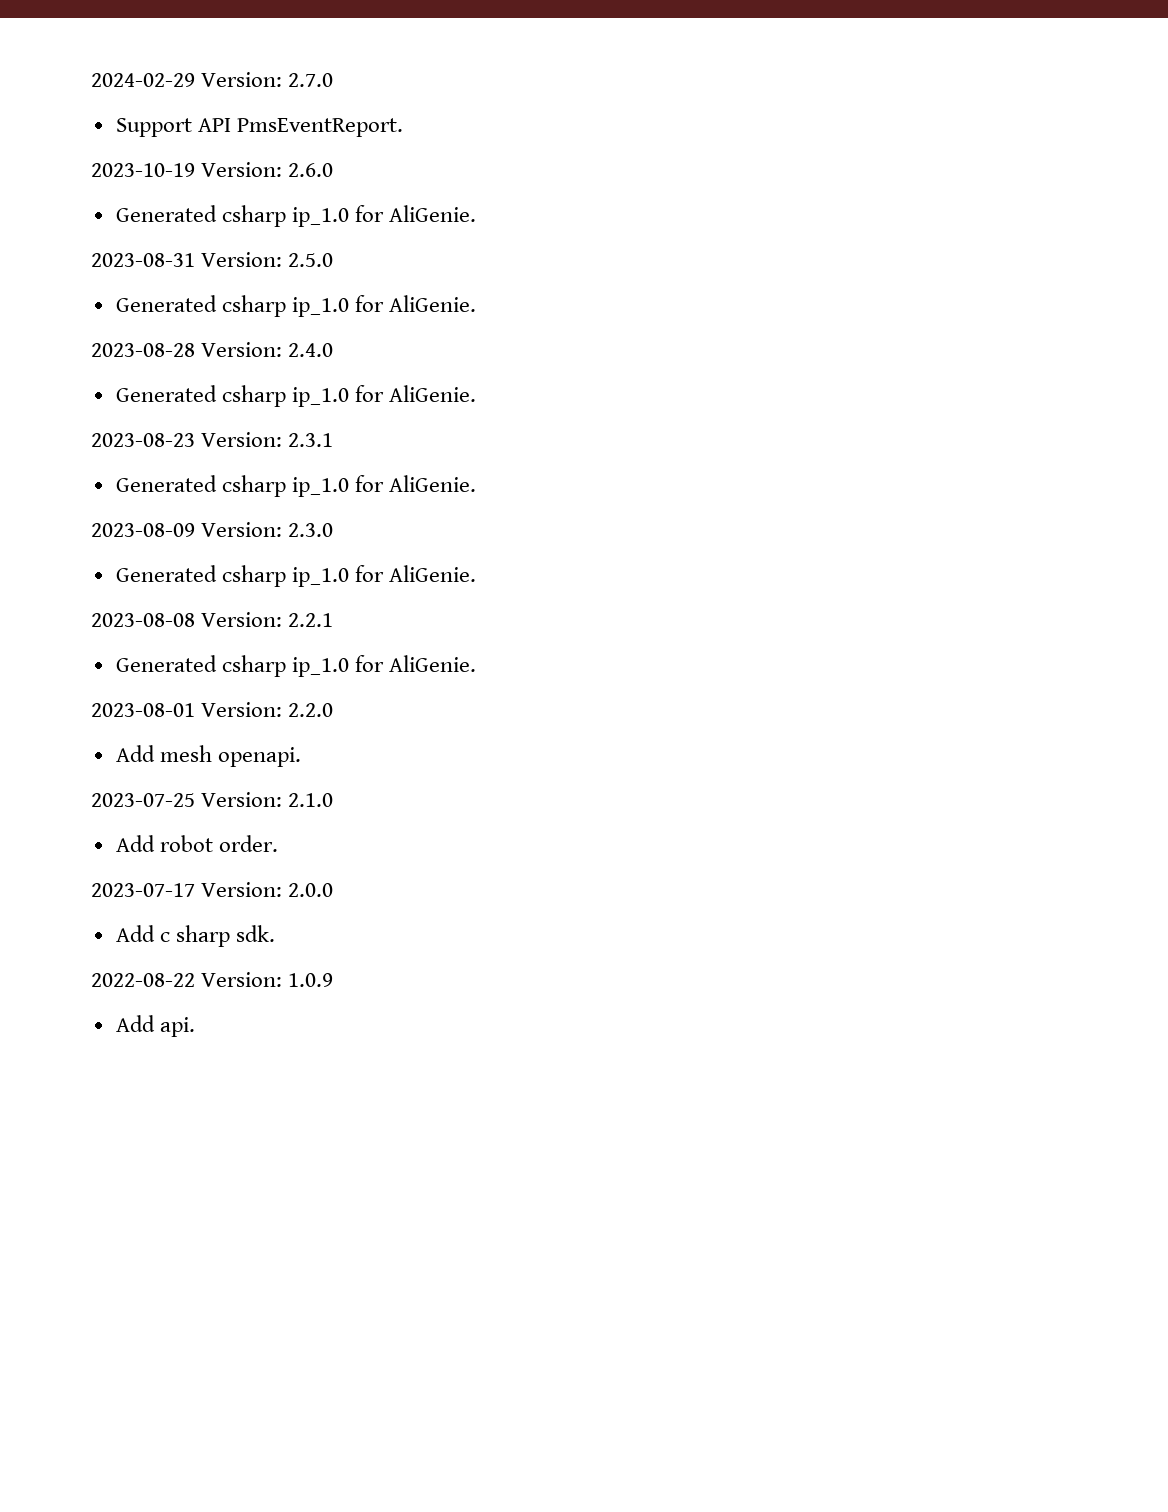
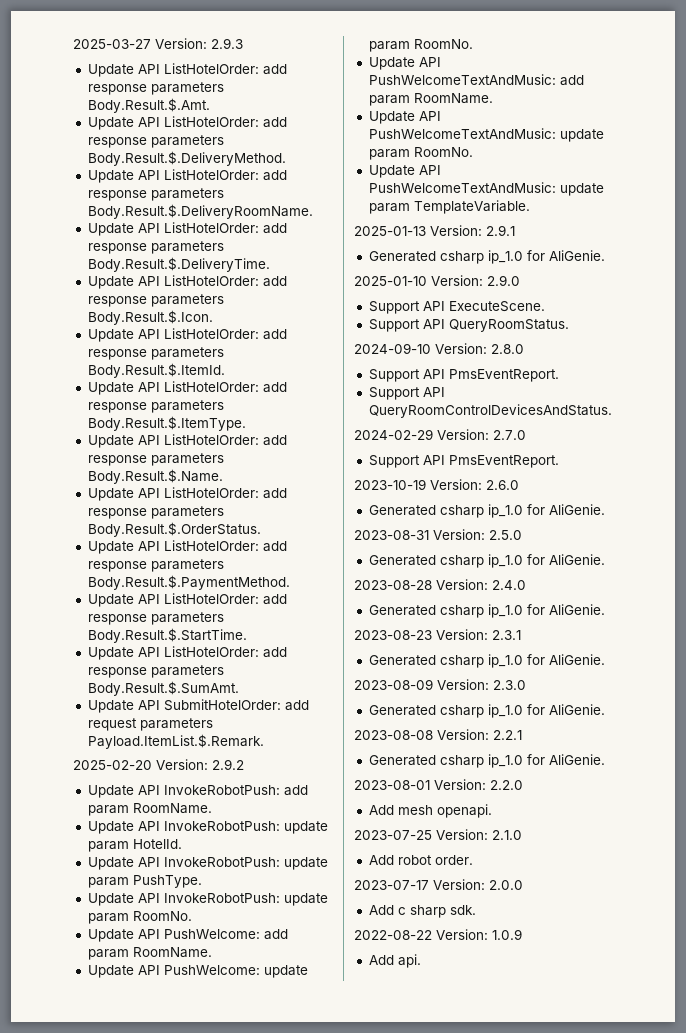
(91, 80) none -> [73,38,243,49] [87,63,287,77] [87,82,224,95] [87,98,210,113] [87,116,287,130] [87,135,224,148] [87,151,286,166] [87,169,287,183] [87,188,224,201] [87,204,313,219] [87,222,287,236] [87,241,224,254] [87,257,270,272] [87,275,287,289] [87,294,224,307] [87,310,213,325] [87,328,287,342] [87,347,224,360] [87,363,225,378] [87,381,287,395] [87,400,224,413] [87,416,246,431] [87,434,287,448] [87,453,224,466] [87,469,223,484] [87,487,287,501] [87,506,224,519] [87,522,261,537] [87,540,287,554] [87,559,224,572] [87,575,290,590] [87,593,287,607] [87,612,224,625] [87,628,247,643] [87,646,287,660] [87,665,224,678] [87,681,239,696] [87,699,309,713] [87,718,213,731] [87,734,264,749] [73,759,244,770] [87,785,308,798] [87,803,212,816] [87,821,328,834] [87,839,182,852] [87,857,328,870] [87,875,202,888] [87,893,328,906] [87,911,192,924] [87,929,288,942] [87,947,212,960] [87,965,308,978] [368,39,473,52] [368,57,441,70] [368,74,584,86] [368,93,493,106] [368,111,441,124] [368,128,604,142] [368,147,473,160] [368,165,441,178] [368,182,604,196] [368,200,530,214] [354,225,515,236] [368,250,605,264] [354,275,520,286] [368,301,545,314] [368,319,569,332] [354,343,524,354] [368,369,559,382] [368,387,445,400] [368,404,612,418] 2025-03-27 Version: 2.9.3 // Update API ListHotelOrder: add response parameters Body.Result.$.Amt. // Update API ListHotelOrder: add response parameters Body.Result.$.DeliveryMethod. // Update API ListHotelOrder: add response parameters Body.Result.$.DeliveryRoomName. // Update API ListHotelOrder: add response parameters Body.Result.$.DeliveryTime. // Update API ListHotelOrder: add response parameters Body.Result.$.Icon. // Update API ListHotelOrder: add response parameters Body.Result.$.ItemId. // Update API ListHotelOrder: add response parameters Body.Result.$.ItemType. // Update API ListHotelOrder: add response parameters Body.Result.$.Name. // Update API ListHotelOrder: add response parameters Body.Result.$.OrderStatus. // Update API ListHotelOrder: add response parameters Body.Result.$.PaymentMethod. // Update API ListHotelOrder: add response parameters Body.Result.$.StartTime. // Update API ListHotelOrder: add response parameters Body.Result.$.SumAmt. // Update API SubmitHotelOrder: add request parameters Payload.ItemList.$.Remark. // 2025-02-20 Version: 2.9.2 // Update API InvokeRobotPush: add param RoomName. // Update API InvokeRobotPush: update param HotelId. // Update API InvokeRobotPush: update param PushType. // Update API InvokeRobotPush: update param RoomNo. // Update API PushWelcome: add param RoomName. // Update API PushWelcome: update param RoomNo. // Update API PushWelcomeTextAndMusic: add param RoomName. // Update API PushWelcomeTextAndMusic: update param RoomNo. // Update API PushWelcomeTextAndMusic: update param TemplateVariable. // 2025-01-13 Version: 2.9.1 // Generated csharp ip_1.0 for AliGenie. // 2025-01-10 Version: 2.9.0 // Support API ExecuteScene. // Support API QueryRoomStatus. // 2024-09-10 Version: 2.8.0 // Support API PmsEventReport. // Support API QueryRoomControlDevicesAndStatus. //

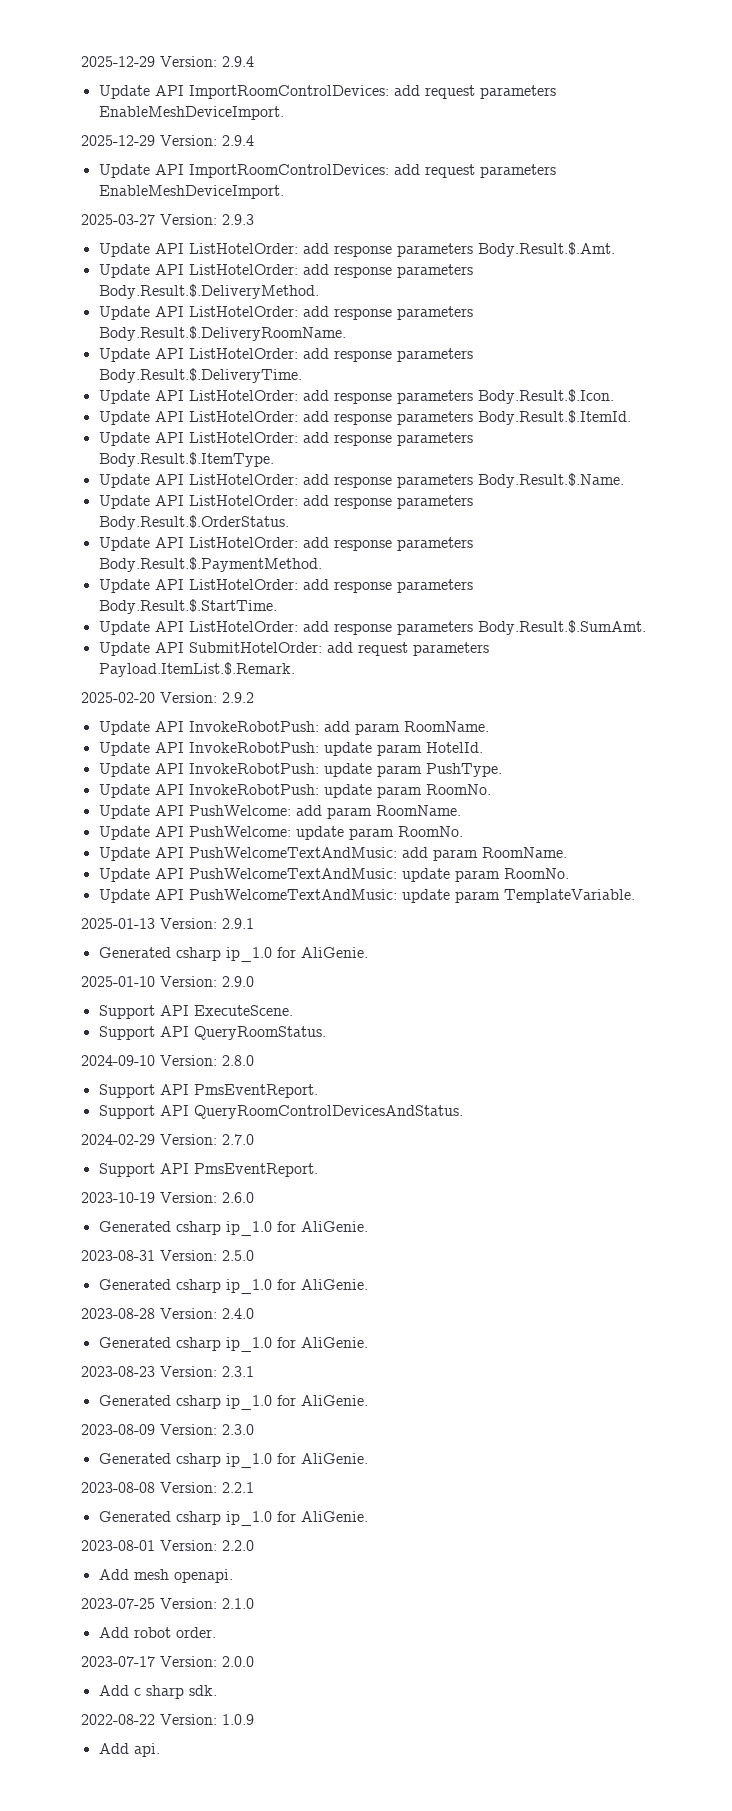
(73, 44) none -> [81,56,254,67] [98,85,556,99] [98,106,284,120] [81,135,254,146] [98,164,556,178] [98,185,284,199] 2025-12-29 Version: 2.9.4 // Update API ImportRoomControlDevices: add request parameters EnableMeshDeviceImport. // 2025-12-29 Version: 2.9.4 // Update API ImportRoomControlDevices: add request parameters EnableMeshDeviceImport. //

